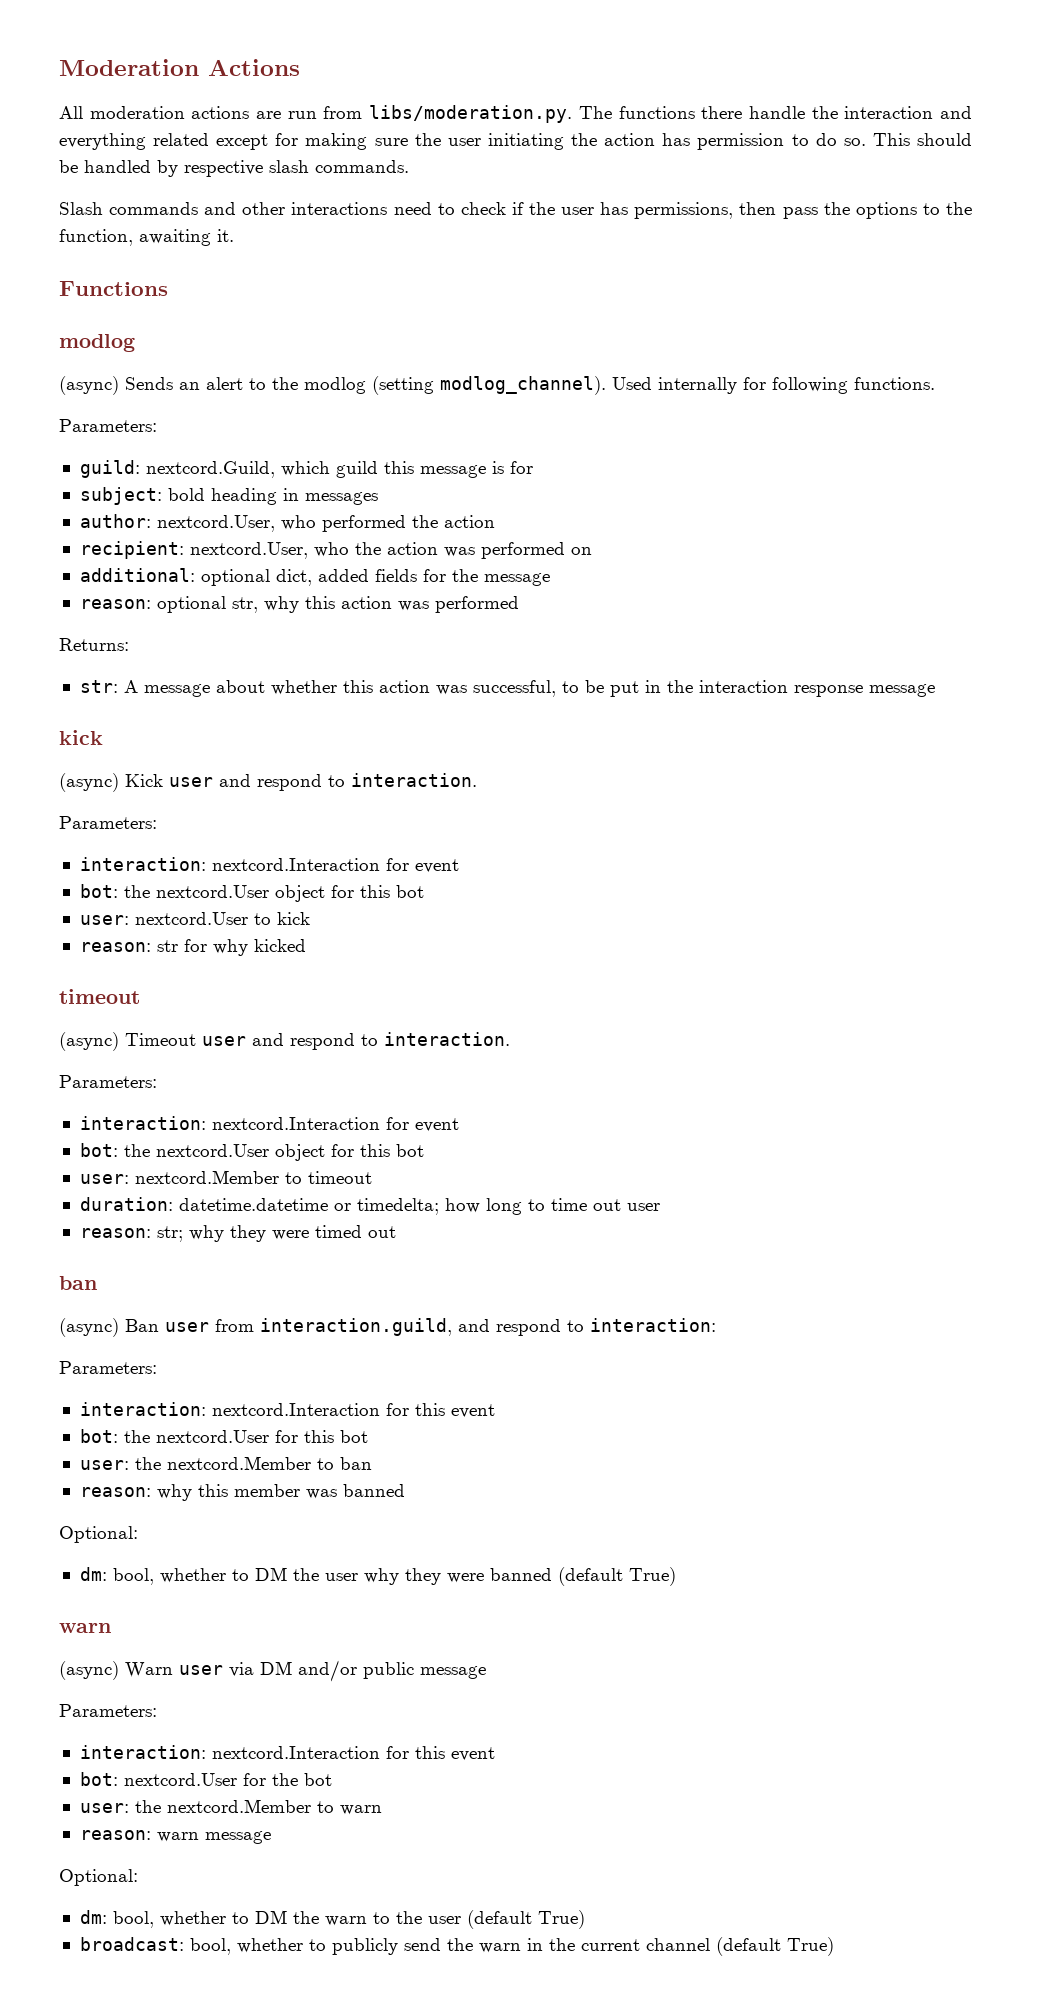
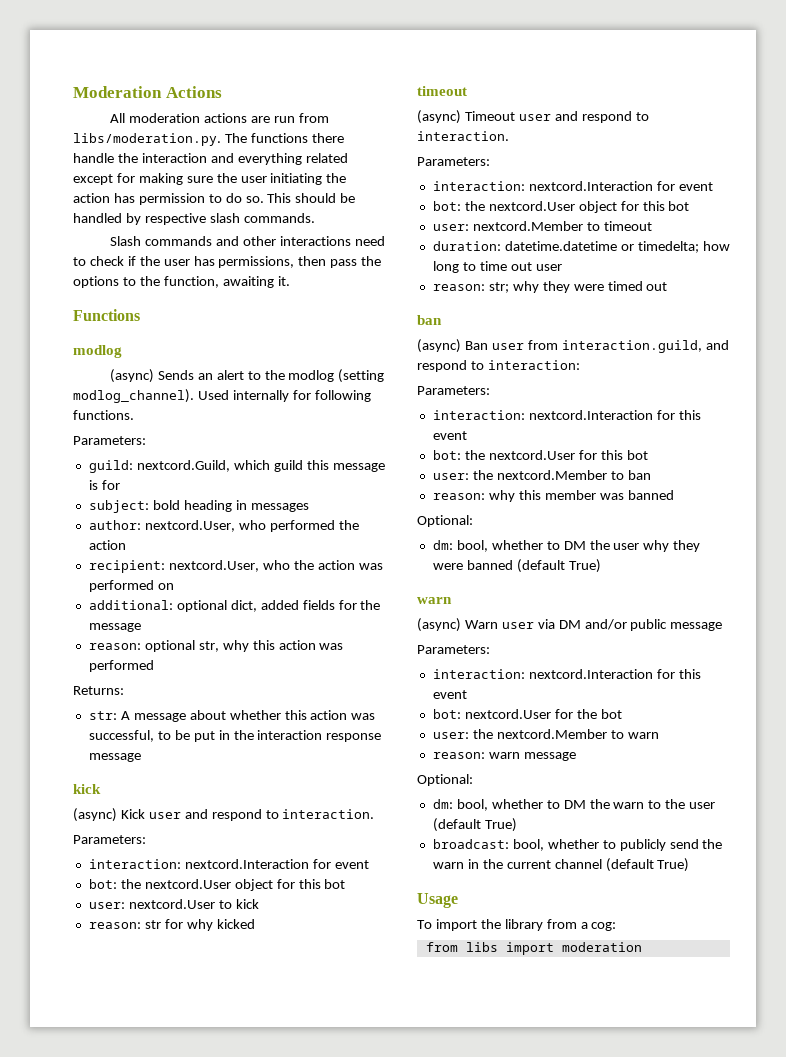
(834, 1946) none -> [417,893,458,908] [417,919,617,931] [425,942,642,955] // Usage // To import the library from a cog: // from libs import moderation

